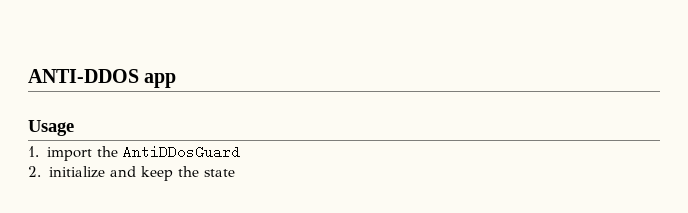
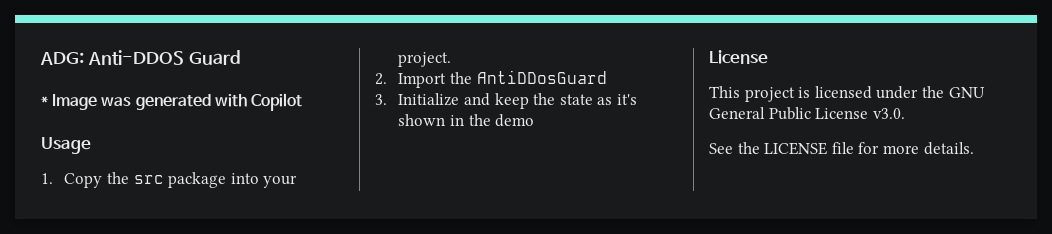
[28,69,177,88] [28,120,74,136] [28,146,92,161] ANTI-DDOS app // Usage // 1. import -> [40,50,241,65] [41,93,302,111] [41,137,91,154] [41,172,298,188] [398,52,452,67] [375,73,447,88] ADG: Anti-DDOS Guard // * Image was generated with Copilot // Usage // 1. Copy the src package into your project. // 2. Import
[28,166,105,178] 2. initialize -> [375,93,460,106] 3. Initialize
(235, 173) none -> [597,94,638,105] [398,114,535,127] [709,50,768,64] [709,86,985,102] [709,107,905,120] [709,142,974,155] as it's shown in the demo // License // This project is licensed under the GNU General Public License v3.0. // See the LICENSE file for more details.

